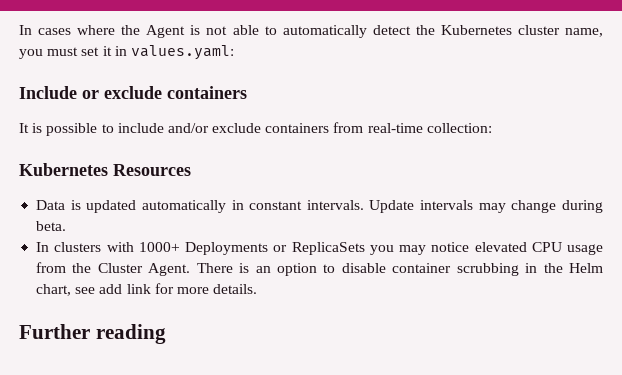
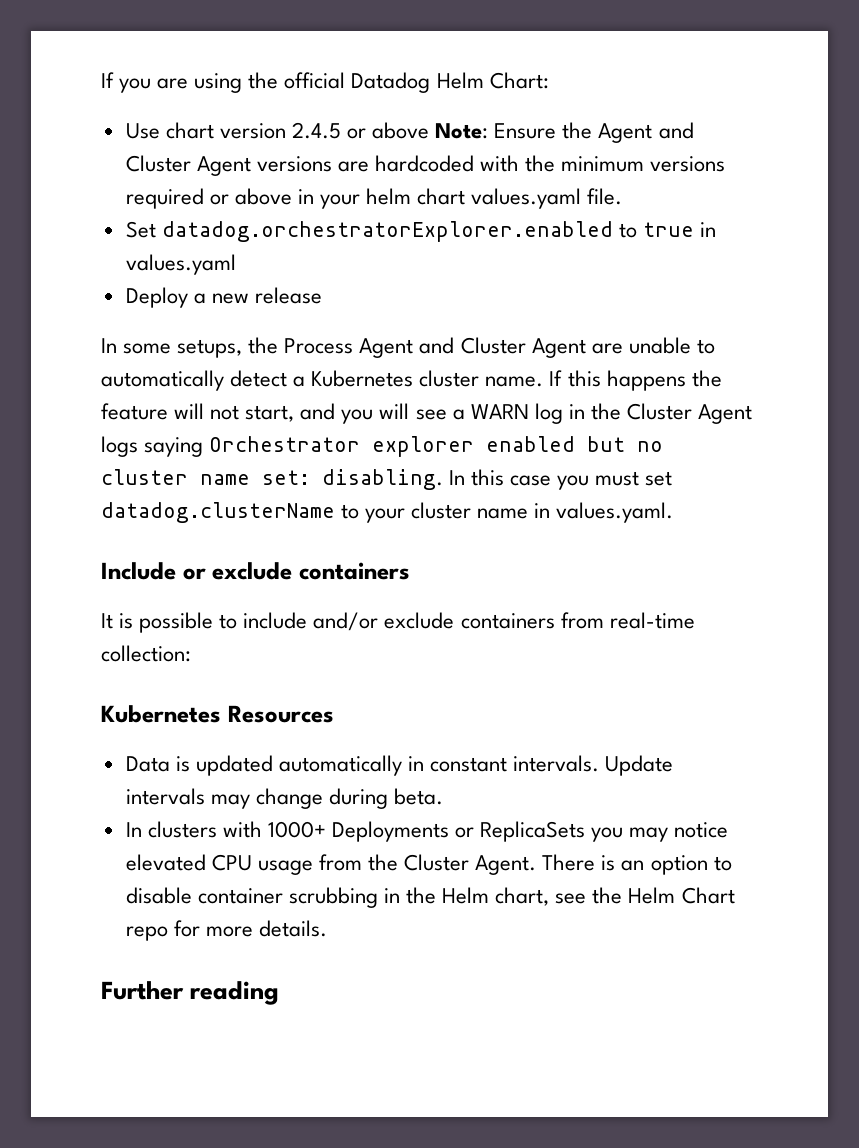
[19,25,259,38] In cases where the Agent is not able -> [101,72,549,93] [125,122,694,143] [125,155,726,176] [125,188,623,209] [125,221,717,242] [125,254,236,275] [125,287,322,308] [101,337,691,358] If you are using the official Datadog Helm Chart: // Use chart version 2.4.5 or above Note: Ensure the Agent and Cluster Agent versions are hardcoded with the minimum versions required or above in your helm chart values.yaml file. // Set datadog.orchestratorExplorer.enabled to true in values.yaml // Deploy a new release // In some setups, the Process Agent and Cluster Agent are unable
[415,25,435,35] the -> [293,376,306,387] a
[564,28,603,37] [19,45,234,60] name, you must set it in values.yaml: -> [485,370,722,391] [101,403,753,424] [101,436,664,457] [101,469,673,490] [101,502,674,523] name. If this happens the feature will not start, and you will see a WARN log in the Cluster Agent logs saying Orchestrator explorer enabled but no cluster name set: disabling. In this case you must set datadog.clusterName to your cluster name in values.yaml.
[99,284,151,294] add link -> [592,887,735,904] [125,926,168,941] the Helm Chart repo

